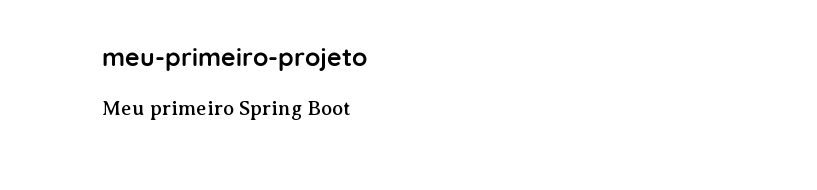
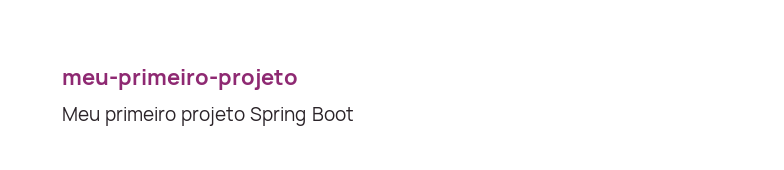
(234, 110) none -> [181,107,246,126] projeto

